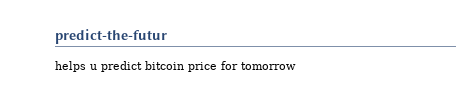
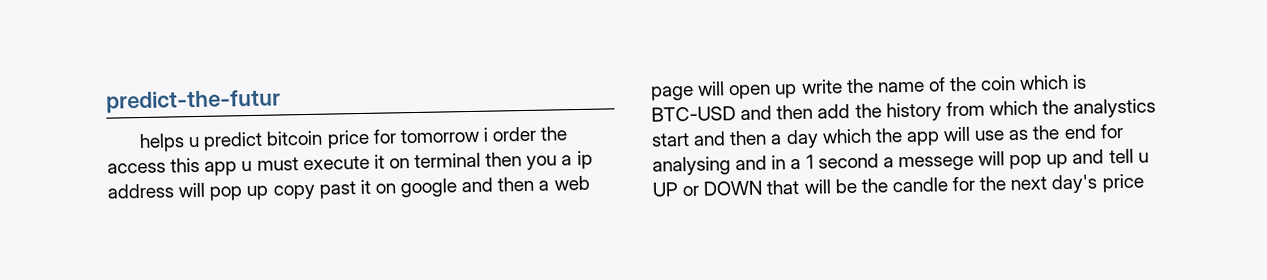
(296, 66) none -> [482,126,568,142] [107,150,593,176] [107,175,590,201] [651,74,1088,101] [651,98,1157,122] [651,124,1124,149] [652,148,1149,176] [652,173,1145,197] i order the access this app u must execute it on terminal then you a ip address will pop up copy past it on google and then a web page will open up write the name of the coin which is BTC-USD and then add the history from which the analystics start and then a day which the app will use as the end for analysing and in a 1 second a messege will pop up and tell u UP or DOWN that will be the candle for the next day's price

